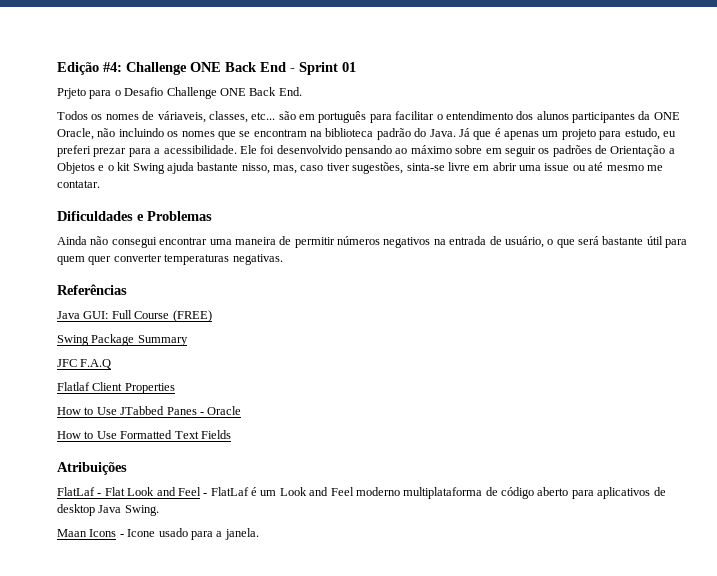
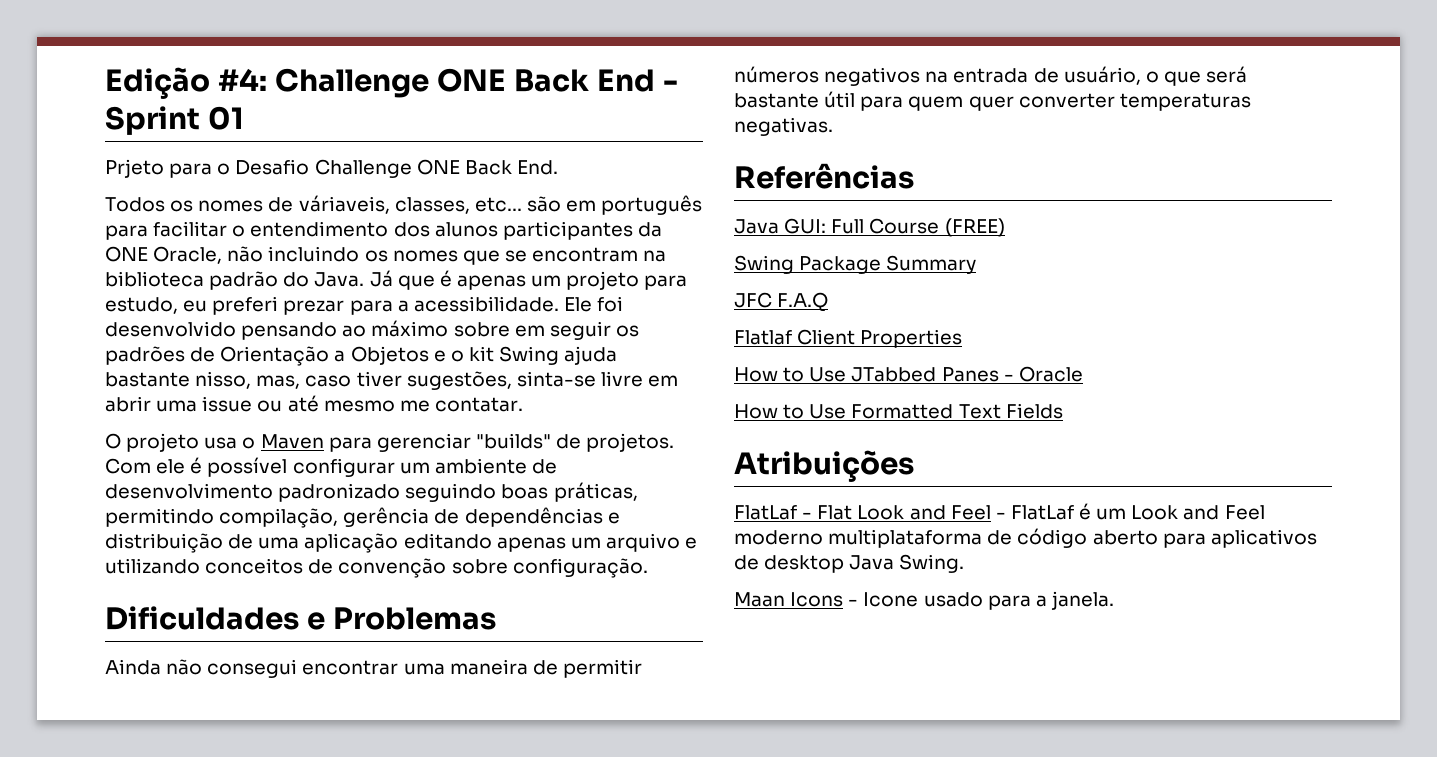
(100, 184) none -> [105,433,675,452] [105,457,557,477] [105,482,638,502] [105,507,620,528] [105,533,698,553] [105,558,648,578] // O projeto usa o Maven para gerenciar "builds" de projetos. Com ele é possível configurar um ambiente de desenvolvimento padronizado seguindo boas práticas, permitindo compilação, gerência de dependências e distribuição de uma aplicação editando apenas um arquivo e utilizando conceitos de convenção sobre configuração.

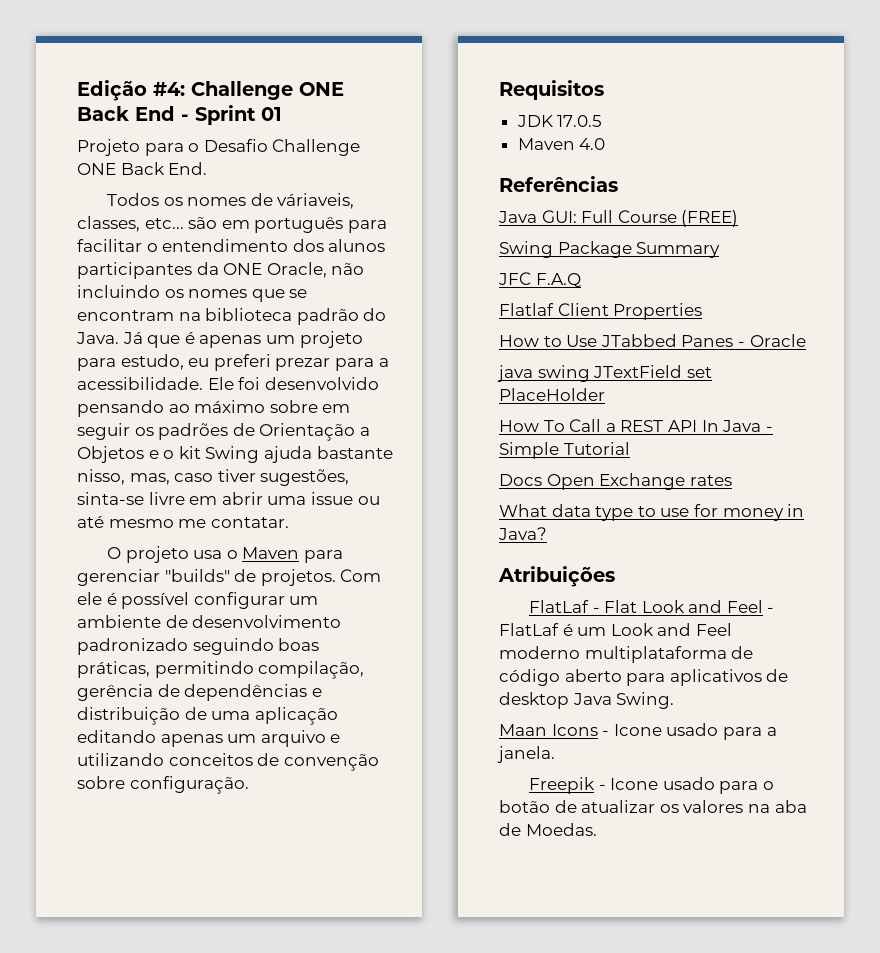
[105,159,164,178] Prjeto -> [77,139,140,156] Projeto
[105,606,496,630] [105,659,642,678] [734,66,1248,86] [734,91,1251,111] [734,117,833,136] Dificuldades e Problemas // Ainda não consegui encontrar uma maneira de permitir números negativos na entrada de usuário, o que será bastante útil para quem quer converter temperaturas negativas. -> [499,80,604,100] [516,115,603,127] [517,138,606,150] Requisitos // JDK 17.0.5 // Maven 4.0
[734,403,1063,419] How to Use Formatted Text Fields -> [497,365,712,382] [499,388,605,401] [499,419,773,432] [499,442,630,459] [499,473,732,490] [499,504,805,521] [498,527,547,540] java swing JTextField set PlaceHolder // How To Call a REST API In Java - Simple Tutorial // Docs Open Exchange rates // What data type to use for money in Java?
(1114, 600) none -> [528,777,774,794] [499,800,807,813] [499,823,597,836] // Freepik - Icone usado para o botão de atualizar os valores na aba de Moedas.

